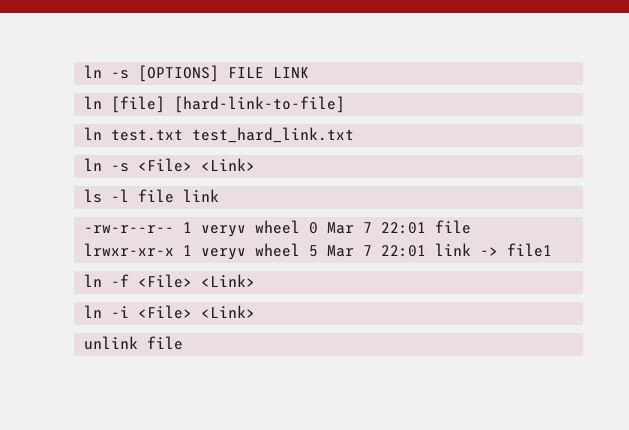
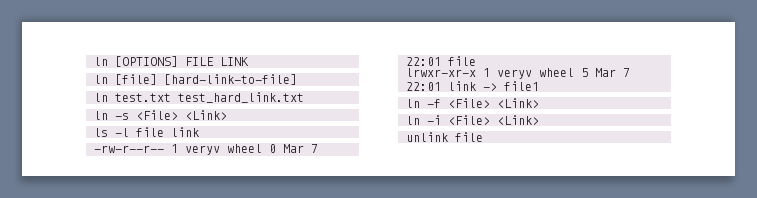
[83,65,129,79] ln -s -> [94,57,109,66] ln

